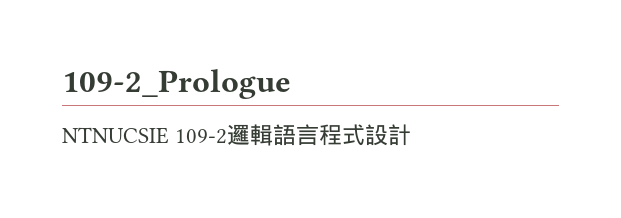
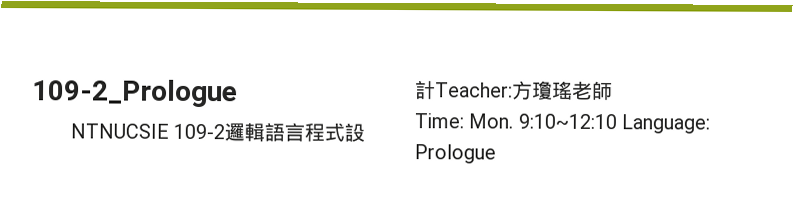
(412, 135) none -> [435,80,613,101] [414,113,711,134] [414,144,496,164] Teacher:方瓊瑤老師 // Time: Mon. 9:10~12:10 Language: Prologue

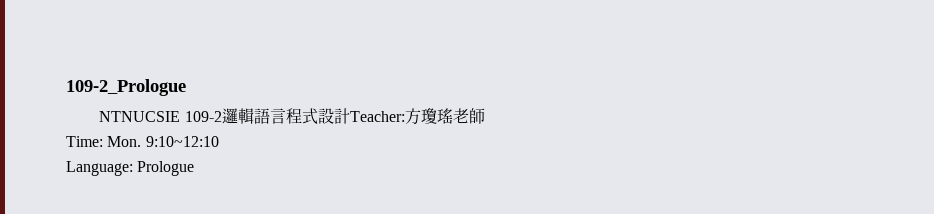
(617, 121) none -> (219, 141) //

